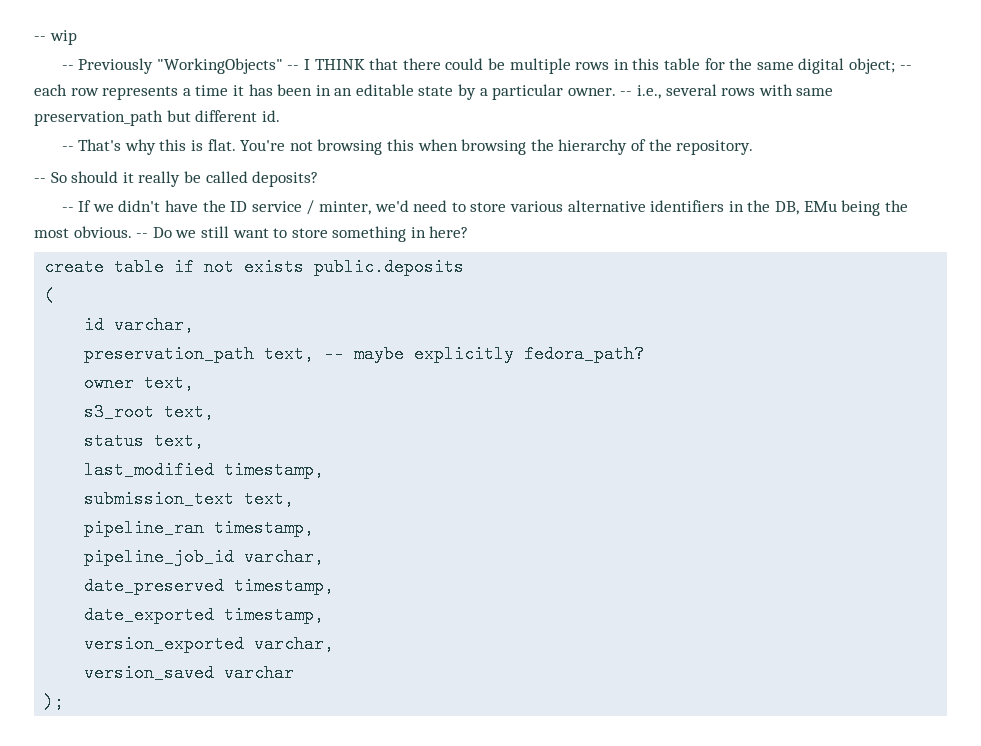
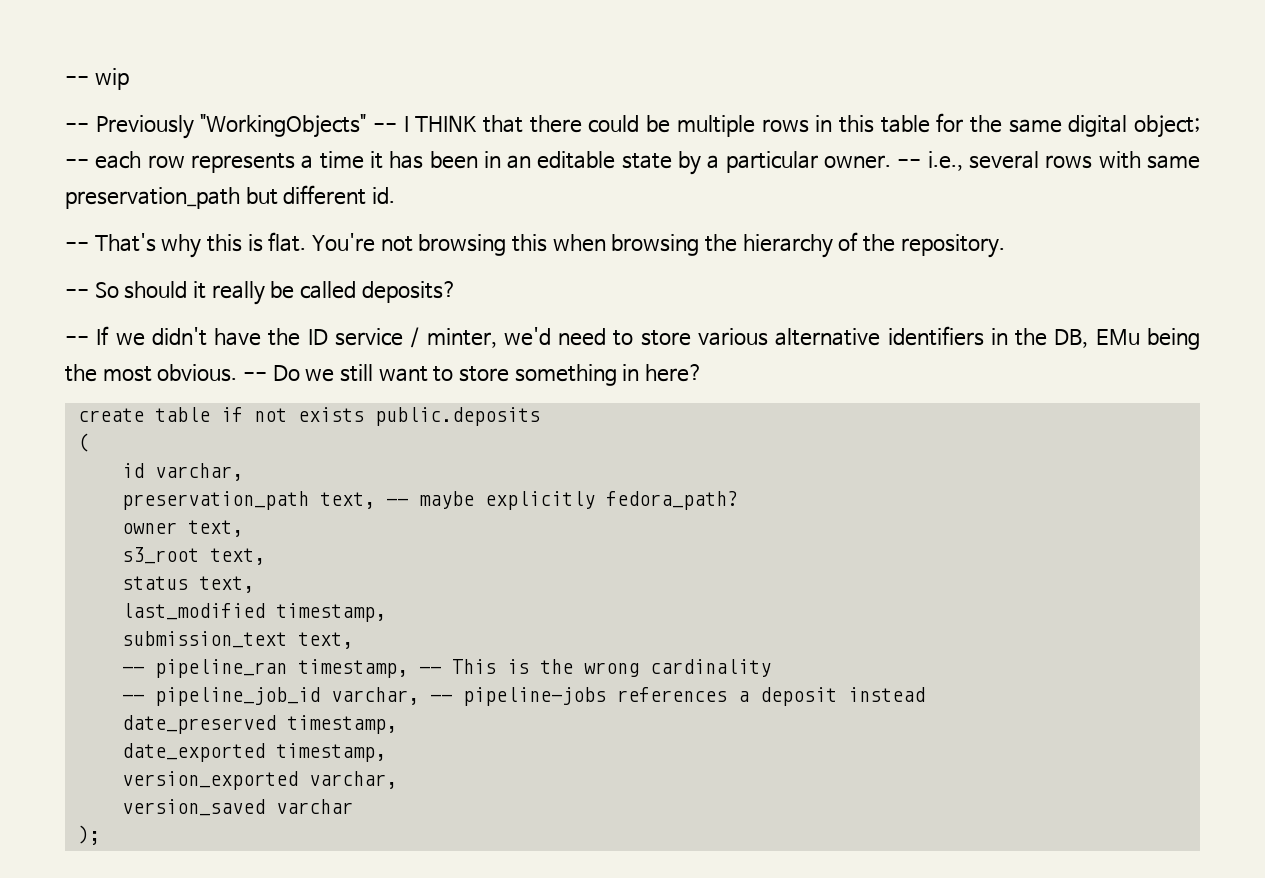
(295, 499) none -> [121,666,144,674] --
[84,548,325,566] // pipeline_job_id varchar, -> [418,659,771,677] [121,687,925,706] -- This is the wrong cardinality // -- pipeline_job_id varchar, -- pipeline-jobs references a deposit instead

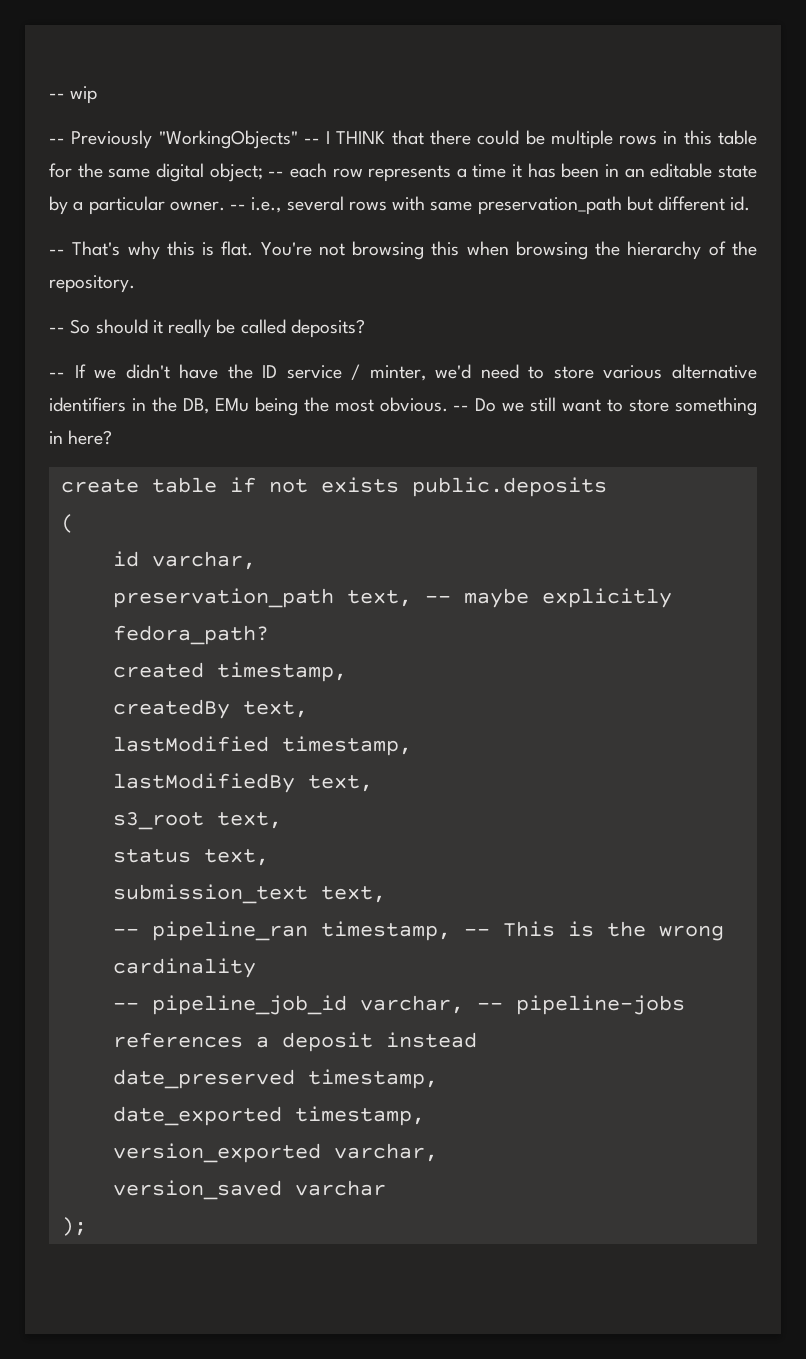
[121,522,177,534] owner -> [112,662,347,682] [112,699,308,719] [112,736,412,756] [112,773,295,793] created timestamp, // createdBy text, // lastModified timestamp, // lastModifiedBy
[121,603,386,622] // last_modified timestamp, -> (269, 857) none

